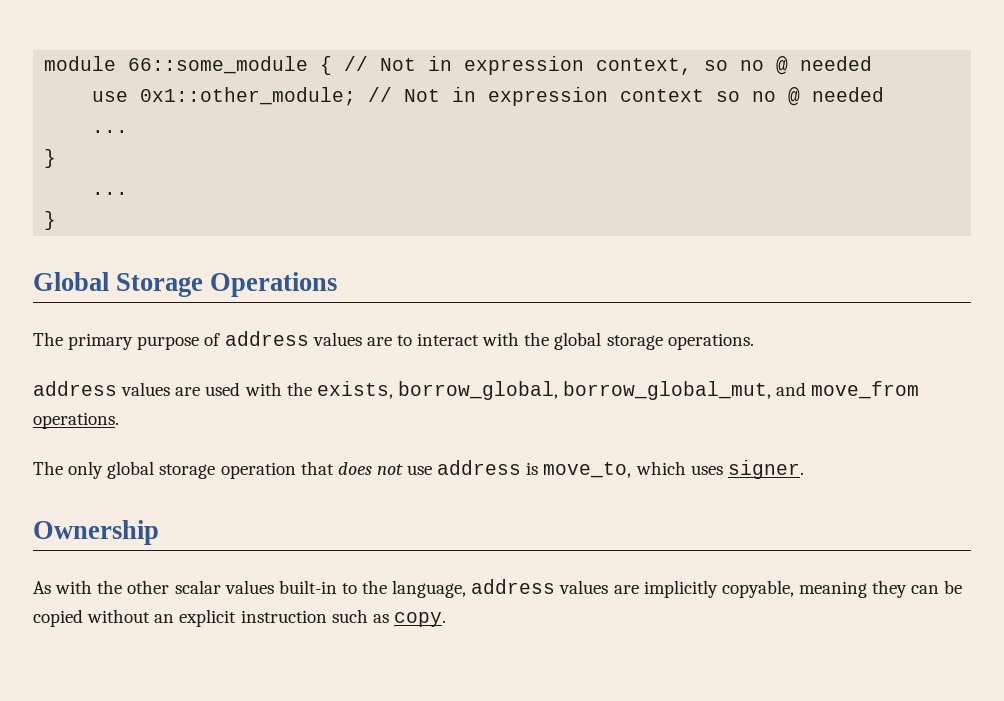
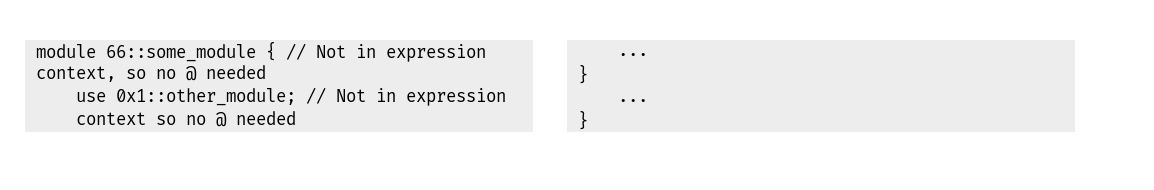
[33,272,338,297] [33,331,754,350] [33,381,920,400] [33,412,119,429] [33,460,804,479] [33,520,159,545] [33,579,963,598] [33,609,446,627] // Global Storage Operations // The primary purpose of address values are to interact with the global storage operations. // address values are used with the exists, borrow_global, borrow_global_mut, and move_from operations. // The only global storage operation that does not use address is move_to, which uses signer. // Ownership // As with the other scalar values built-in to the language, address values are implicitly copyable, meaning they can be copied without an explicit instruction such as copy. -> (588, 120) none

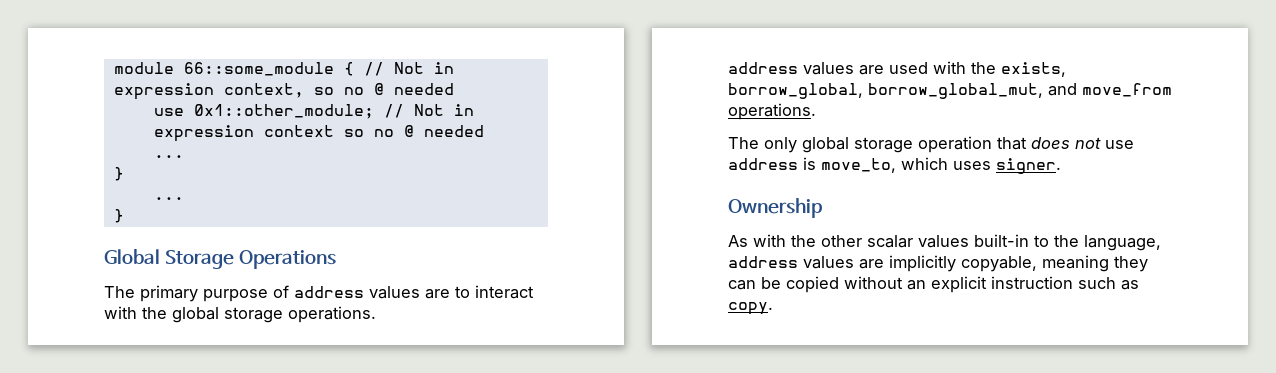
(588, 120) none -> [104,249,336,269] [104,285,534,302] [104,306,376,323] [728,61,1066,77] [728,83,1172,99] [728,103,816,120] [728,136,1134,153] [728,157,1061,174] [728,198,822,218] [728,234,1161,251] [728,255,1148,272] [728,276,1139,293] [728,302,773,315] // Global Storage Operations // The primary purpose of address values are to interact with the global storage operations. // address values are used with the exists, borrow_global, borrow_global_mut, and move_from operations. // The only global storage operation that does not use address is move_to, which uses signer. // Ownership // As with the other scalar values built-in to the language, address values are implicitly copyable, meaning they can be copied without an explicit instruction such as copy.

